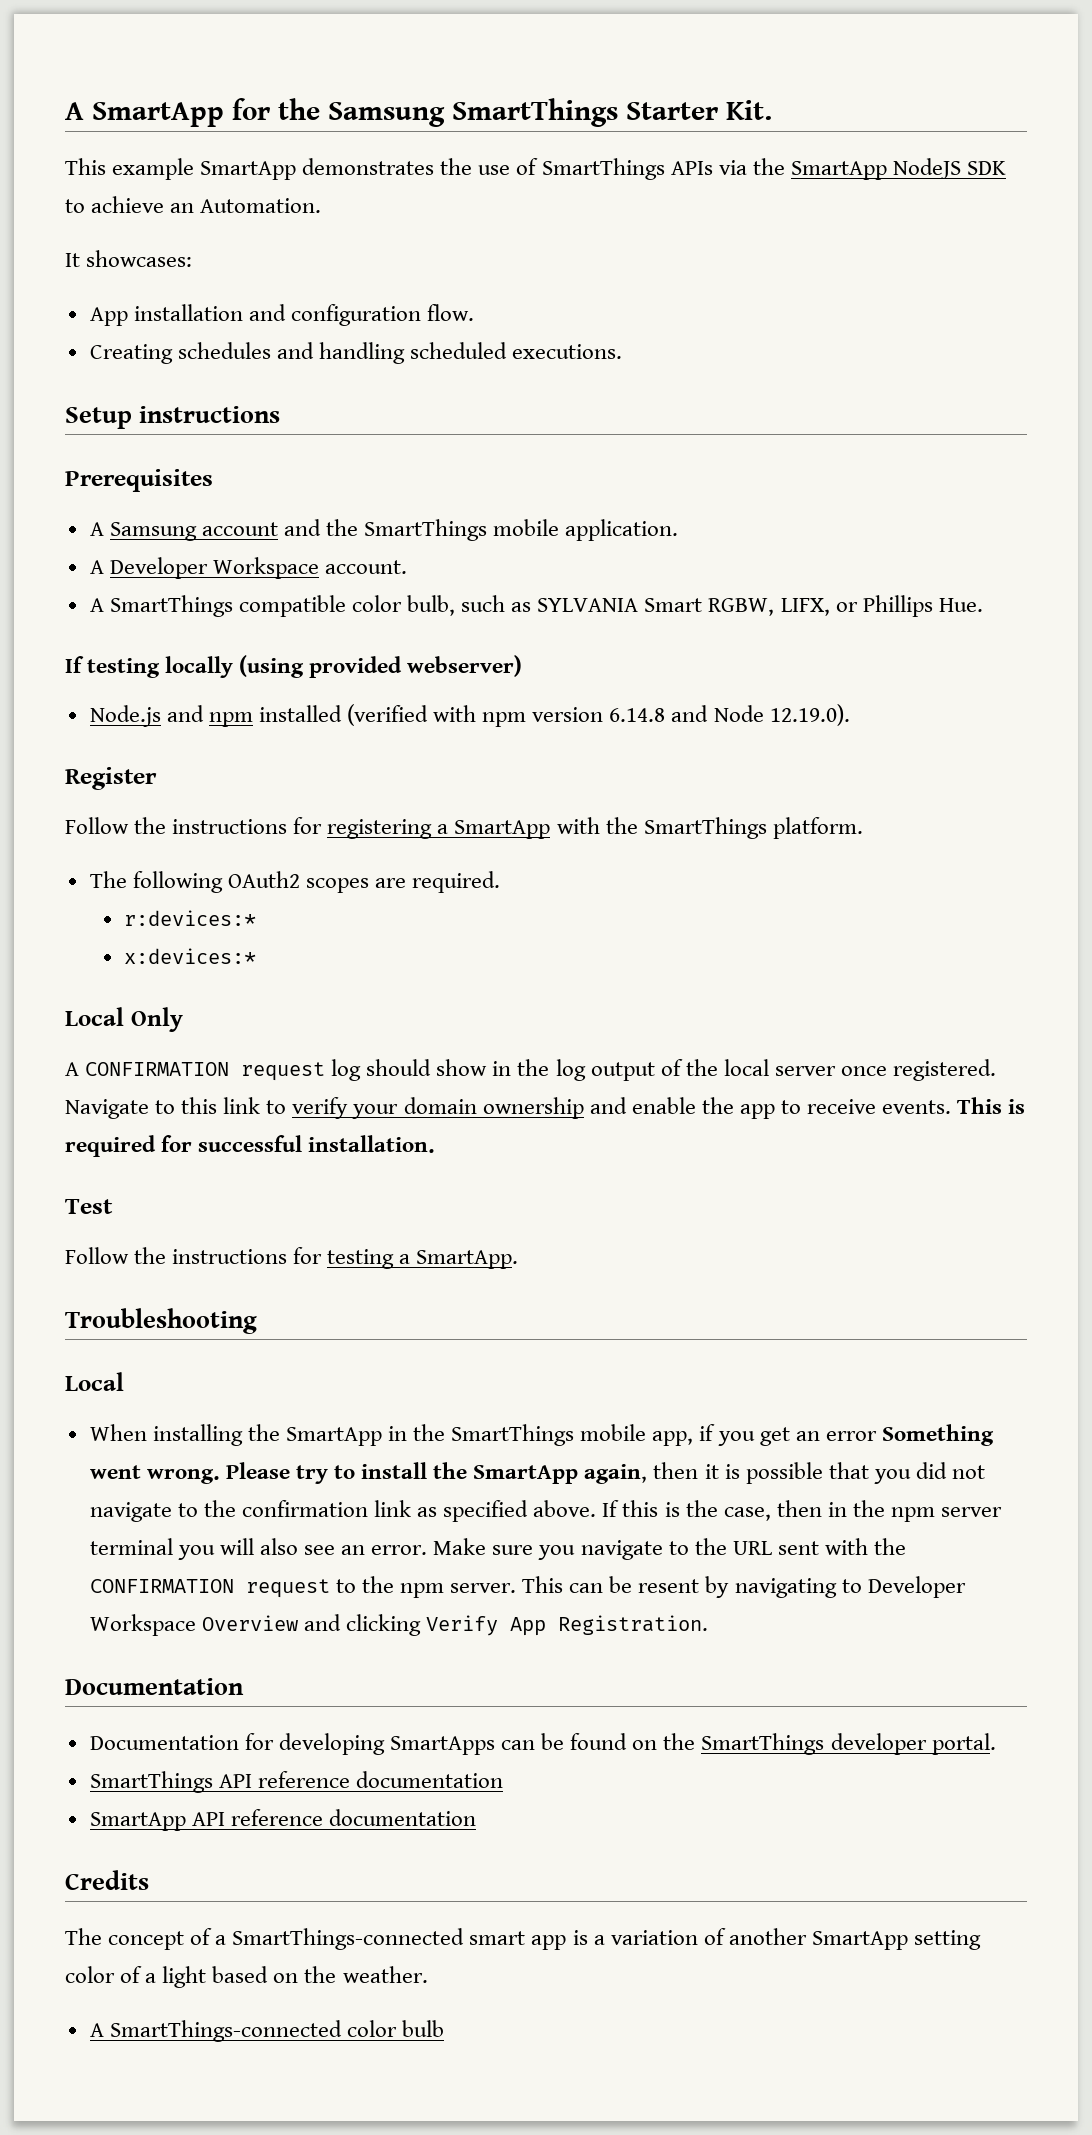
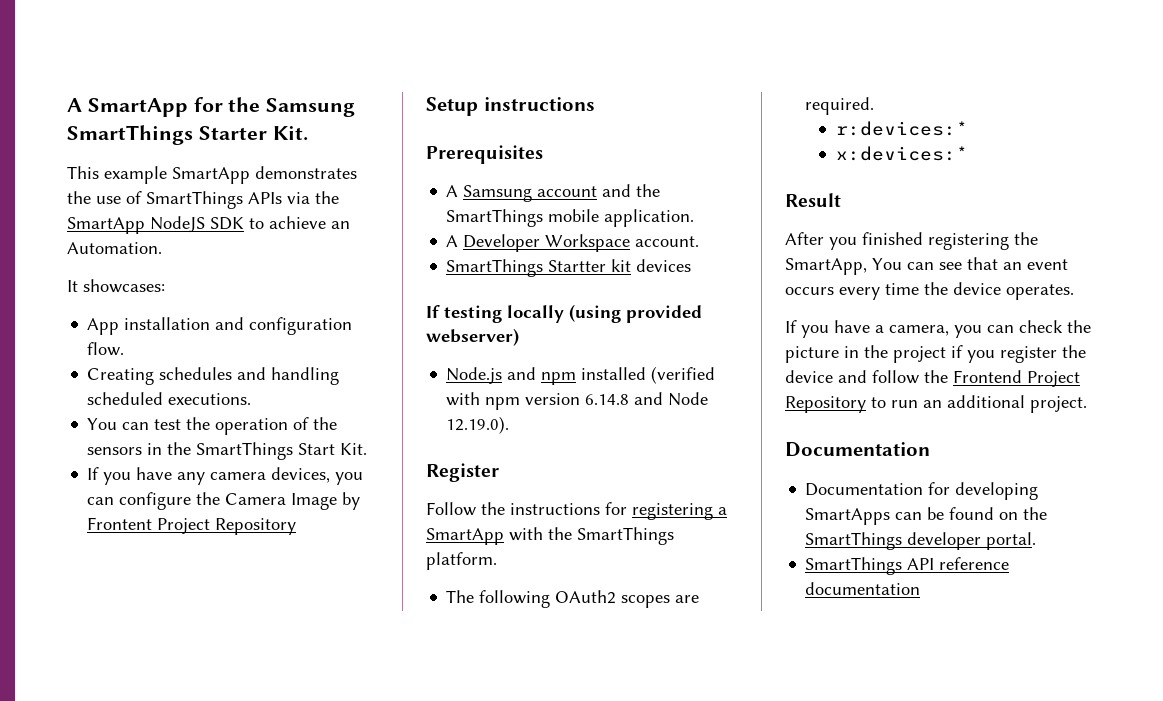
(623, 351) none -> [87,417,338,435] [87,442,368,460] [87,467,364,485] [87,492,361,510] [87,517,297,535] // You can test the operation of the sensors in the SmartThings Start Kit. // If you have any camera devices, you can configure the Camera Image by Frontent Project Repository
[89,595,983,617] A SmartThings compatible color bulb, such as SYLVANIA Smart RGBW, LIFX, or Phillips Hue. -> [446,259,692,277] SmartThings Startter kit devices
[65,1007,183,1032] [65,1059,997,1081] [65,1097,1026,1119] [65,1135,436,1157] [65,1199,113,1214] [65,1247,519,1269] [65,1308,257,1334] [65,1372,124,1391] [89,1424,994,1446] [89,1462,985,1484] [89,1500,1003,1522] [89,1538,906,1560] [89,1576,966,1598] [89,1614,709,1636] Local Only // A CONFIRMATION request log should show in the log output of the local server once registered. Navigate to this link to verify your domain ownership and enable the app to receive events. This is required for successful installation. // Test // Follow the instructions for testing a SmartApp. // Troubleshooting // Local // When installing the SmartApp in the SmartThings mobile app, if you get an error Something went wrong. Please try to install the SmartApp again, then it is possible that you did not navigate to the confirmation link as specified above. If this is the case, then in the npm server terminal you will also see an error. Make sure you navigate to the URL sent with the CONFIRMATION request to the npm server. This can be resent by navigating to Developer Workspace Overview and clicking Verify App Registration. -> [785,193,841,207] [785,232,1038,250] [785,257,1068,275] [785,282,1074,300] [785,320,1091,338] [785,345,1086,363] [785,370,1080,387] [785,395,1087,413] Result // After you finished registering the SmartApp, You can see that an event occurs every time the device operates. // If you have a camera, you can check the picture in the project if you register the device and follow the Frontend Project Repository to run an additional project.
[89,1809,476,1831] [65,1870,149,1890] [65,1928,981,1950] [65,1966,428,1988] [89,2020,444,2042] // SmartApp API reference documentation // Credits // The concept of a SmartThings-connected smart app is a variation of another SmartApp setting color of a light based on the weather. // A SmartThings-connected color bulb -> (921, 588) none

